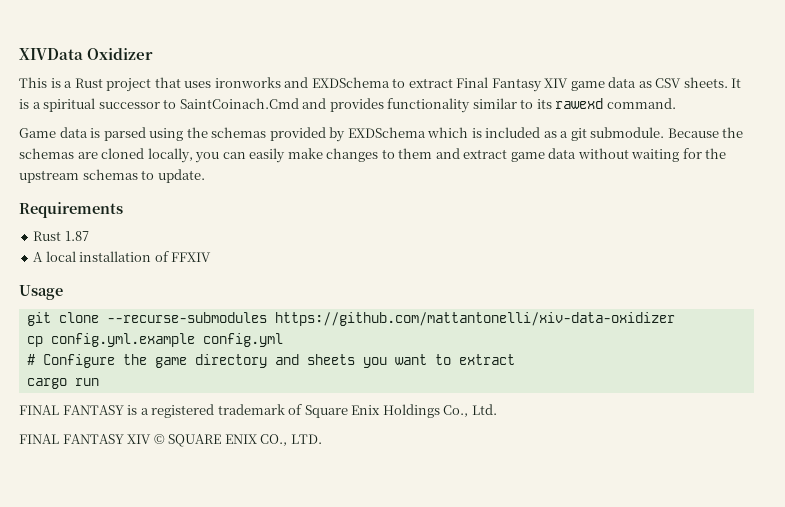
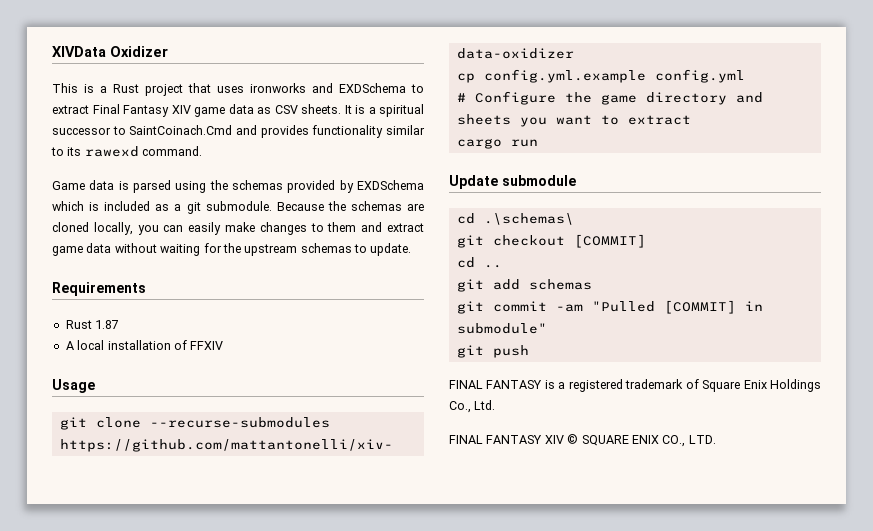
(99, 382) none -> [449,175,576,189] [456,213,574,225] [456,234,646,248] [456,257,502,268] [456,279,592,292] [456,300,763,314] [456,323,547,334] [456,345,529,358] // Update submodule // cd .\schemas\ // git checkout [COMMIT] // cd .. // git add schemas // git commit -am "Pulled [COMMIT] in submodule" // git push

